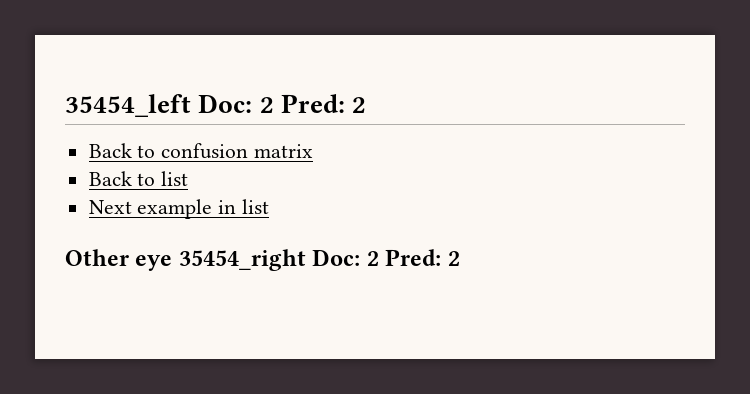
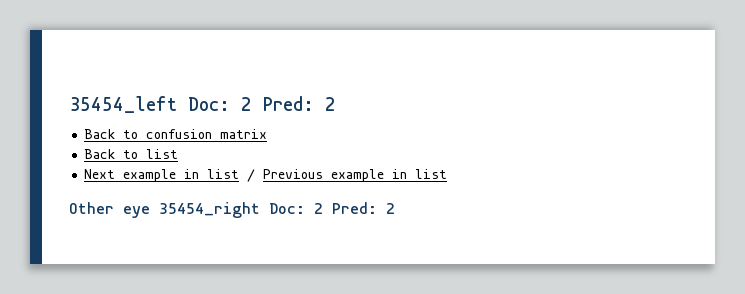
(270, 206) none -> [247,169,448,182] / Previous example in list

